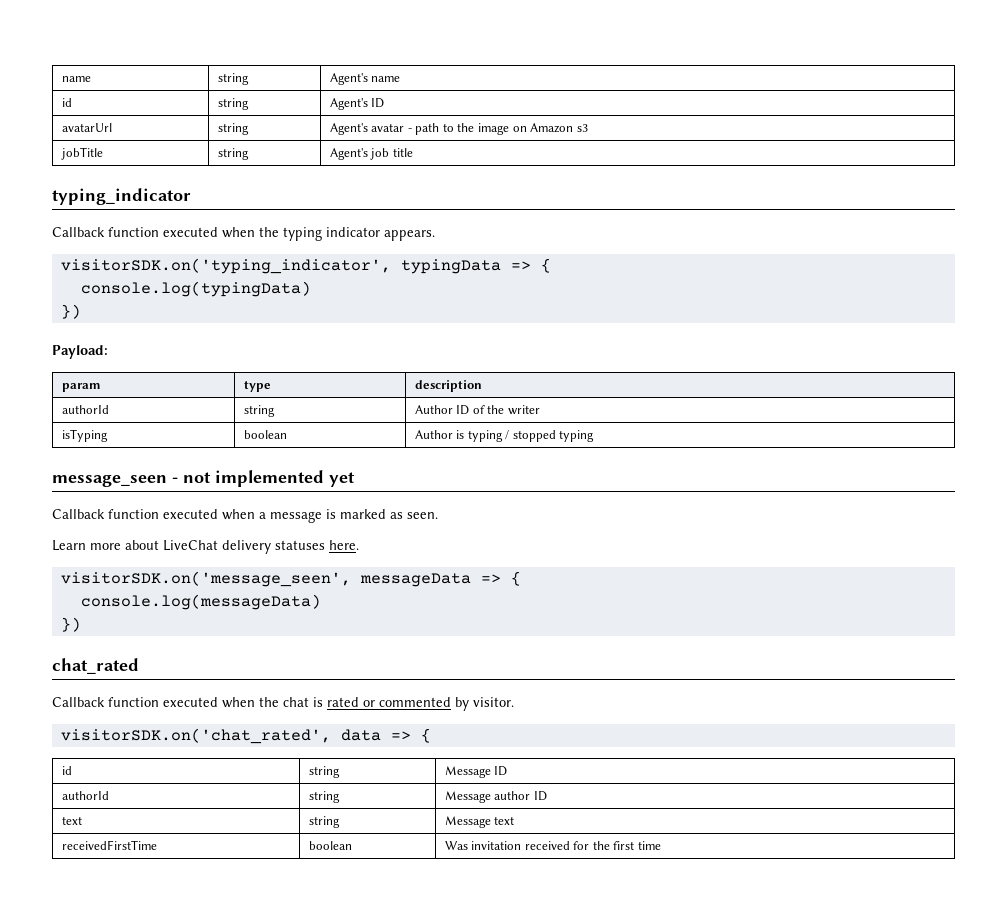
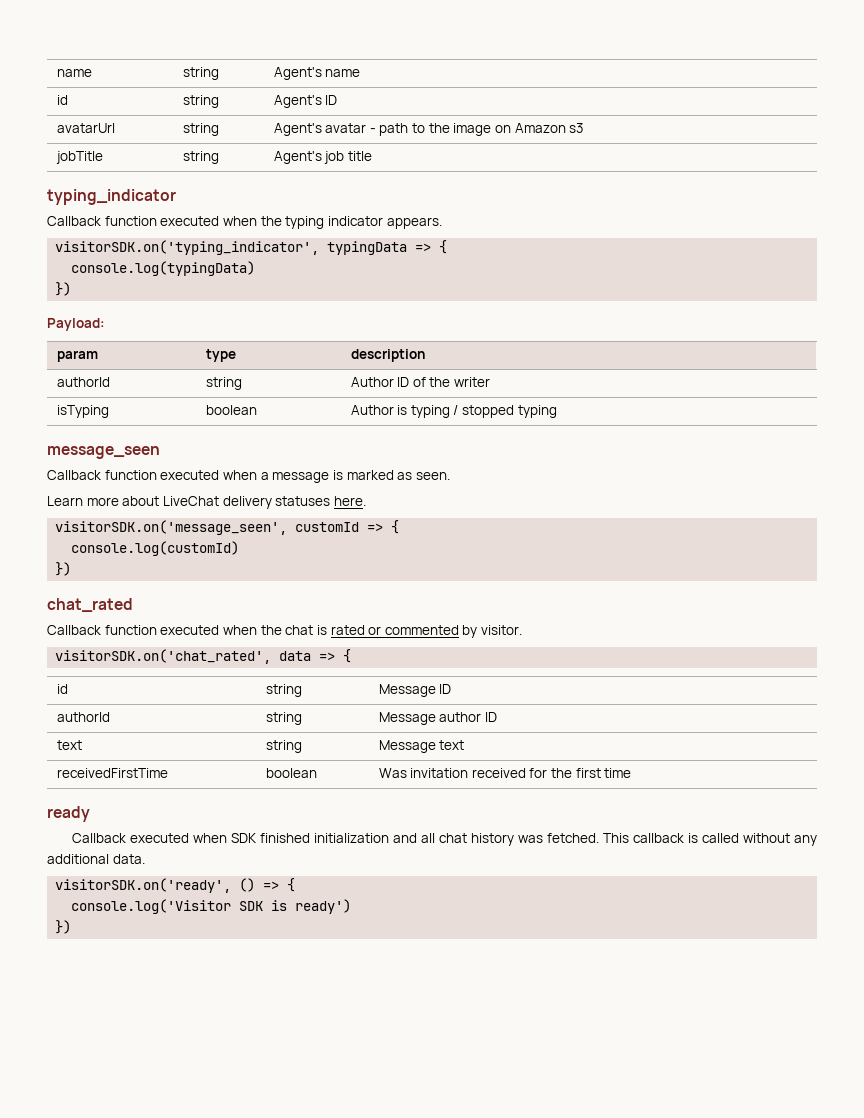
[172,470,355,487] - not implemented yet -> (160, 452) none
[359,571,521,587] [80,594,321,610] messageData => { // console.log(messageData) -> [295,520,400,534] [71,541,240,556] customId => { // console.log(customId)
(661, 845) none -> [47,806,90,822] [72,833,817,846] [47,854,145,864] [55,878,296,893] [71,899,352,914] [55,920,72,934] // ready // Callback executed when SDK finished initialization and all chat history was fetched. This callback is called without any additional data. // visitorSDK.on('ready', () => { // console.log('Visitor SDK is ready') // })

